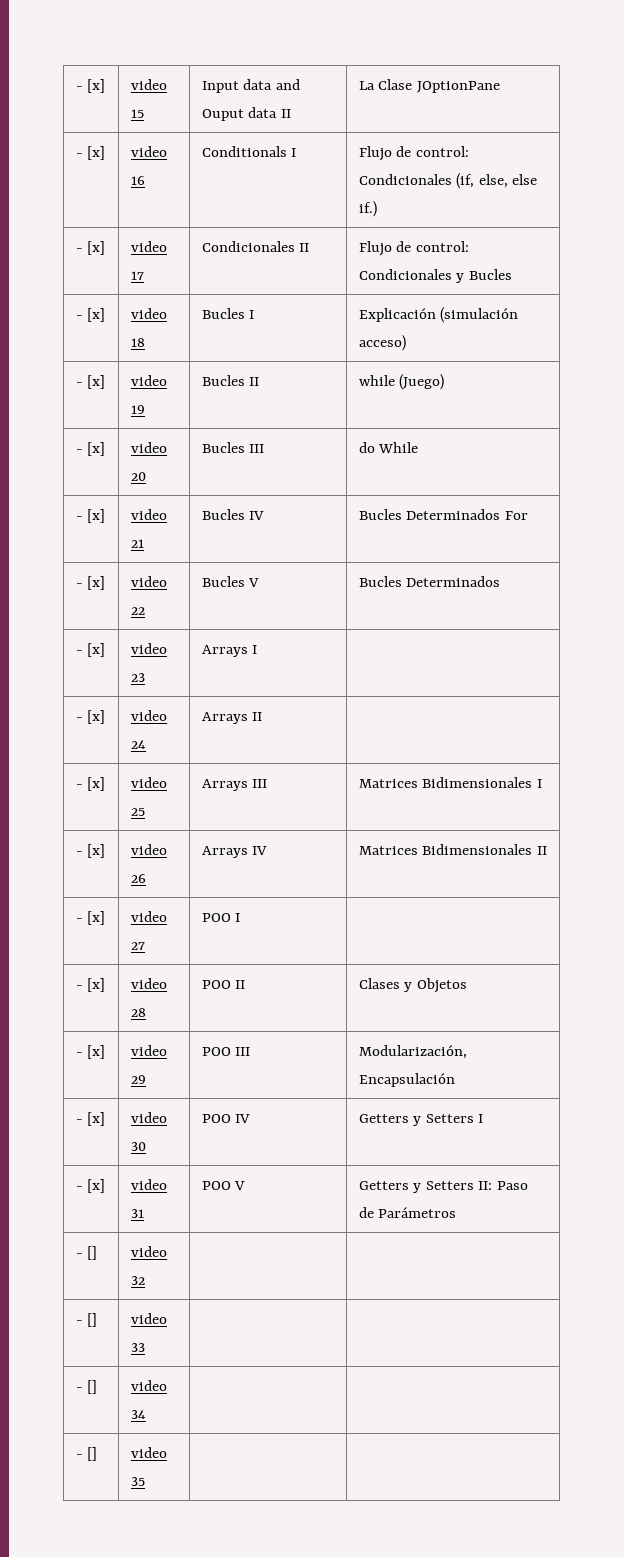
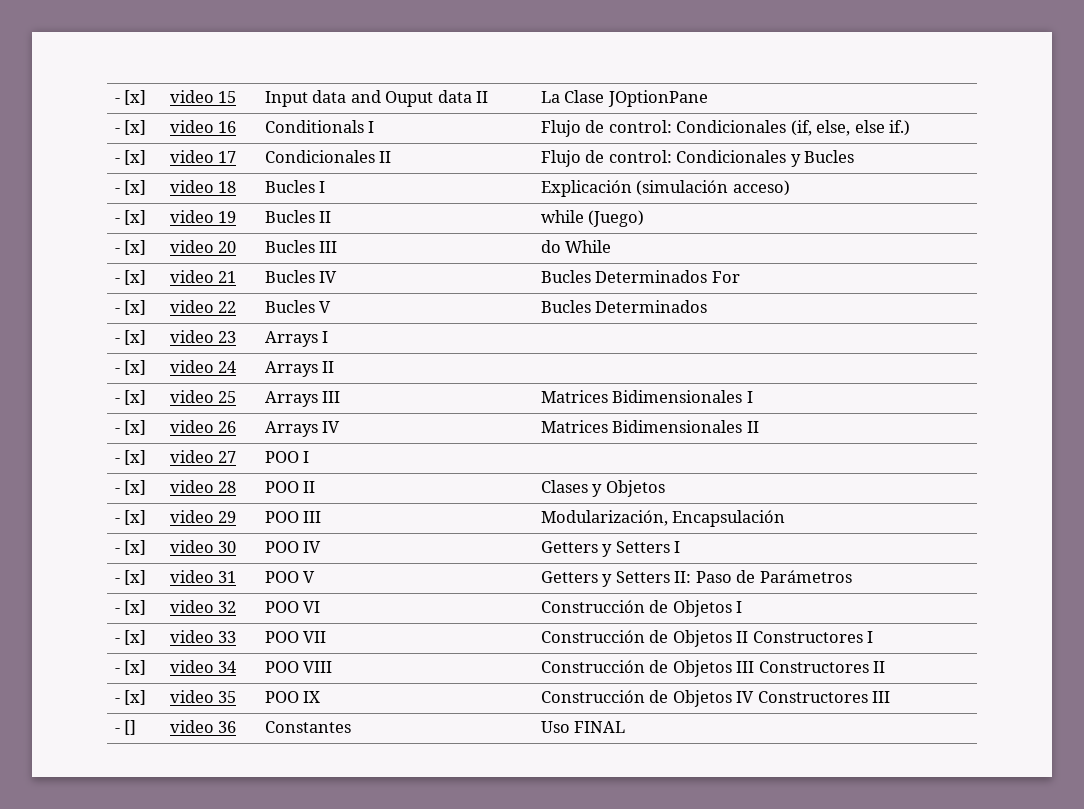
[87,1246,98,1260] [] -> [124,600,147,615] [x]
[75,1313,98,1327] [130,1313,167,1324] [130,1343,145,1352] [75,1380,98,1394] [130,1380,167,1391] [130,1410,146,1419] [75,1447,98,1461] [130,1447,167,1458] [130,1477,145,1486] | // - [] | video 33 | | // - [] | video 34 | | // - [] | video 35 | | -> [264,601,321,613] [540,600,743,617] [114,630,147,645] [169,630,237,643] [264,631,327,643] [540,630,874,647] [114,660,147,675] [169,660,237,673] [264,661,333,673] [540,660,886,677] [114,690,147,705] [169,690,237,703] [264,691,321,703] [540,690,891,707] [114,720,137,735] [169,720,237,733] [264,721,351,733] [540,721,626,733] POO VI | Construcción de Objetos I // - [x] | video 33 | POO VII | Construcción de Objetos II Constructores I // - [x] | video 34 | POO VIII | Construcción de Objetos III Constructores II // - [x] | video 35 | POO IX | Construcción de Objetos IV Constructores III // - [] | video 36 | Constantes | Uso FINAL

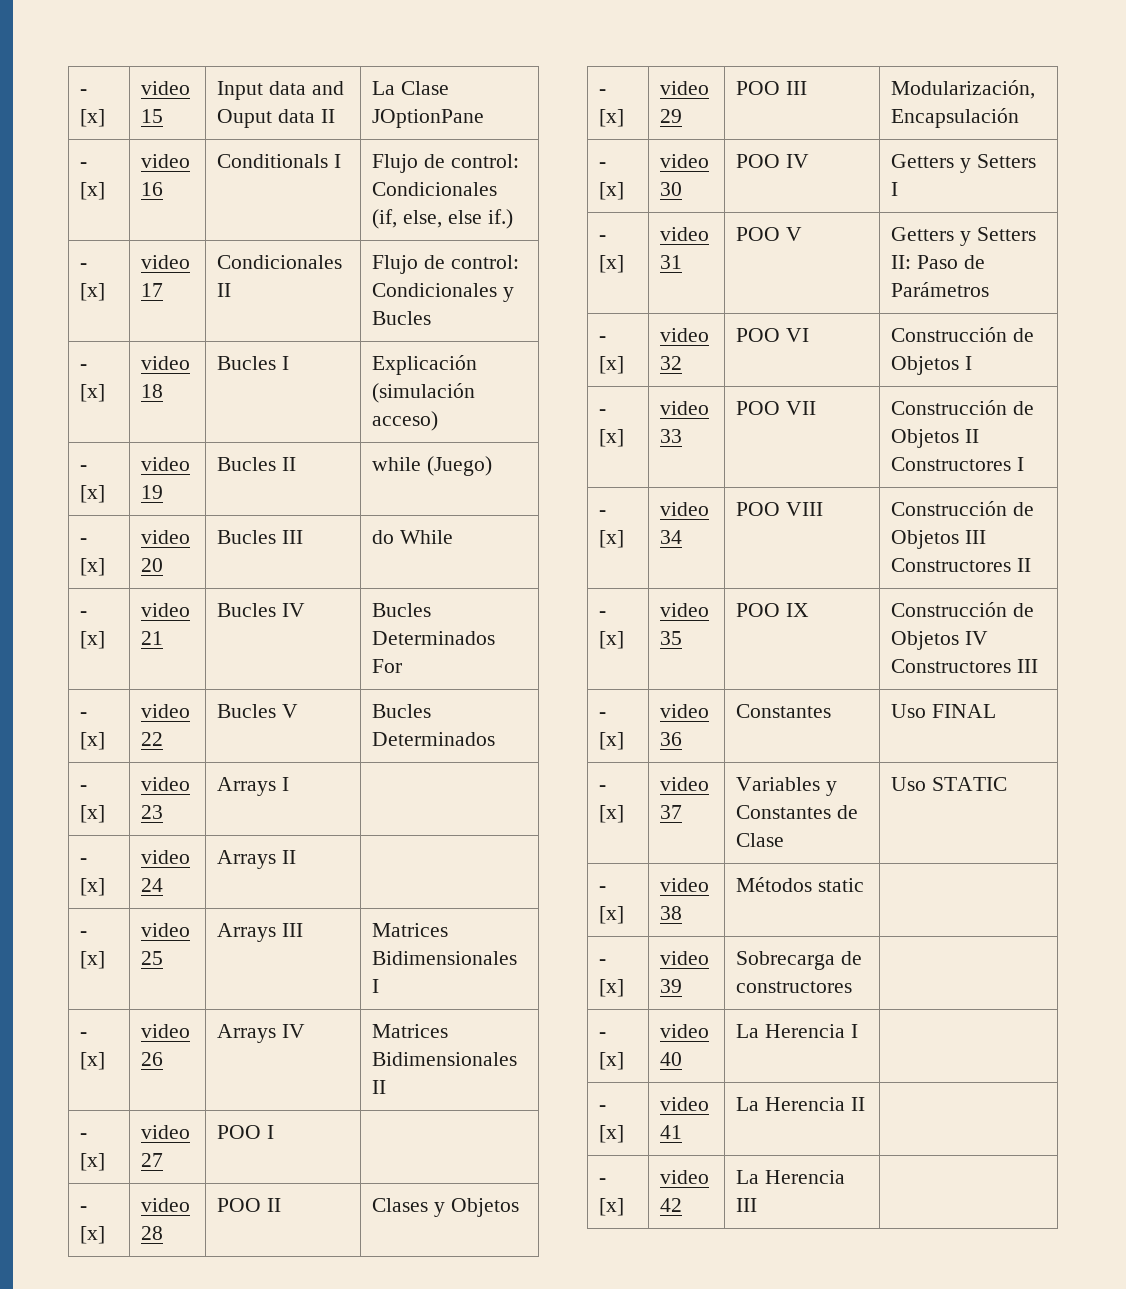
[124,720,137,735] [] -> [599,732,625,750] [x]
(626, 727) none -> [599,785,607,791] [599,805,625,823] [660,777,710,791] [660,805,683,819] [736,777,837,796] [736,805,858,819] [736,833,785,847] [891,777,1007,791] [599,886,607,892] [599,906,625,924] [660,878,710,892] [660,906,683,920] [736,877,864,892] [599,959,607,965] [599,979,625,997] [660,951,710,965] [660,979,683,993] [736,951,862,970] [736,981,853,993] [599,1032,607,1038] [599,1052,625,1070] [660,1024,710,1038] [660,1052,683,1066] [736,1024,858,1038] [599,1105,607,1111] [599,1125,625,1143] [660,1097,710,1111] [660,1125,683,1139] [736,1097,865,1111] [599,1178,607,1184] [599,1198,625,1216] [660,1170,710,1184] [660,1198,683,1212] [736,1170,845,1184] [736,1198,758,1212] // - [x] | video 37 | Variables y Constantes de Clase | Uso STATIC // - [x] | video 38 | Métodos static | // - [x] | video 39 | Sobrecarga de constructores | // - [x] | video 40 | La Herencia I | // - [x] | video 41 | La Herencia II | // - [x] | video 42 | La Herencia III |

